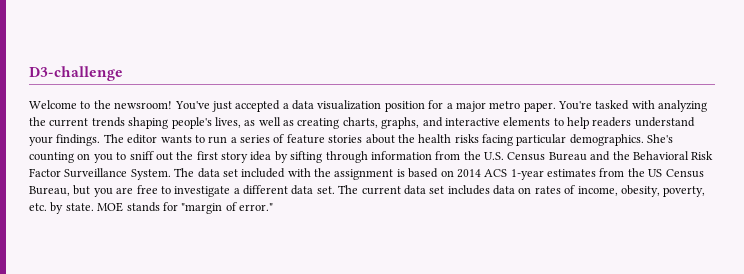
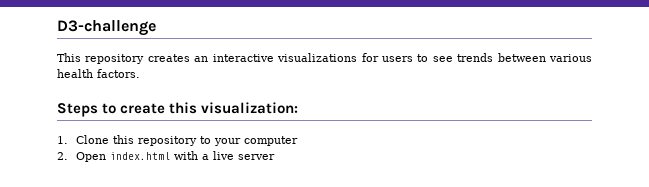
[29,100,708,112] [29,117,695,129] [29,134,674,146] [29,151,714,163] [29,168,704,180] [29,185,706,197] [29,202,273,214] Welcome to the newsroom! You've just accepted a data visualization position for a major metro paper. You're tasked with analyzing the current trends shaping people's lives, as well as creating charts, graphs, and interactive elements to help readers understand your findings. The editor wants to run a series of feature stories about the health risks facing particular demographics. She's counting on you to sniff out the first story idea by sifting through information from the U.S. Census Bureau and the Behavioral Risk Factor Surveillance System. The data set included with the assignment is based on 2014 ACS 1-year estimates from the US Census Bureau, but you are free to investigate a different data set. The current data set includes data on rates of income, obesity, poverty, etc. by state. MOE stands for "margin of error." -> [57,53,593,64] [57,69,140,78] [57,102,299,117] [57,135,298,146] [57,151,275,162] This repository creates an interactive visualizations for users to see trends between various health factors. // Steps to create this visualization: // 1. Clone this repository to your computer // 2. Open index.html with a live server

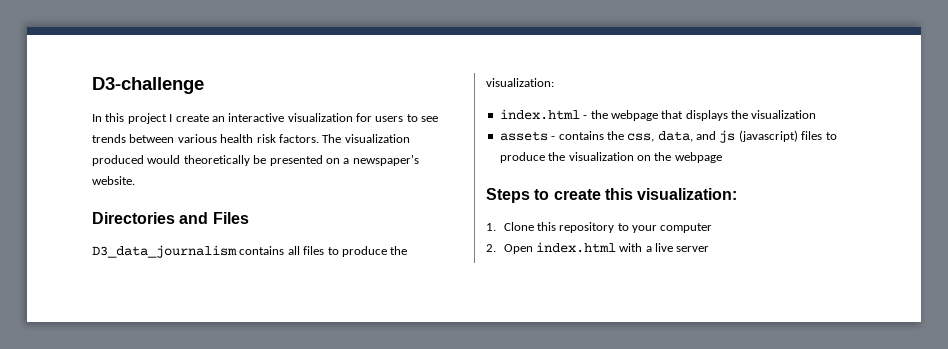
[57,53,190,64] This repository creates -> [92,113,209,124] In this project I create
[277,53,358,62] visualizations -> [287,113,353,122] visualization
(93, 73) none -> [256,134,276,143] risk
(140, 73) none -> [322,134,410,143] [92,155,419,166] [92,176,135,185] [92,212,249,224] [92,245,408,258] [486,78,554,87] [499,109,817,121] [499,130,837,143] [499,152,722,163] The visualization produced would theoretically be presented on a newspaper's website. // Directories and Files // D3_data_journalism contains all files to produce the visualization: // index.html - the webpage that displays the visualization // assets - contains the css, data, and js (javascript) files to produce the visualization on the webpage

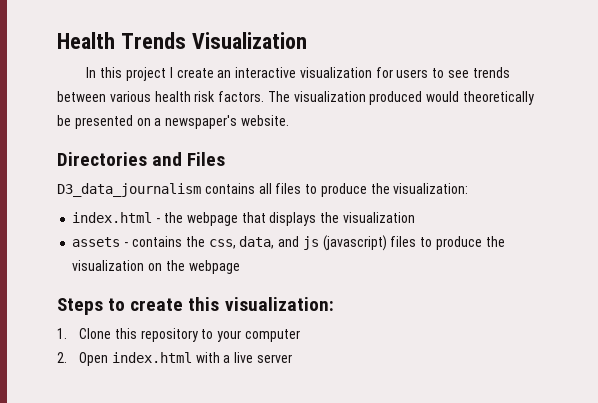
[92,77,204,94] D3-challenge -> [57,32,307,49] Health Trends Visualization

